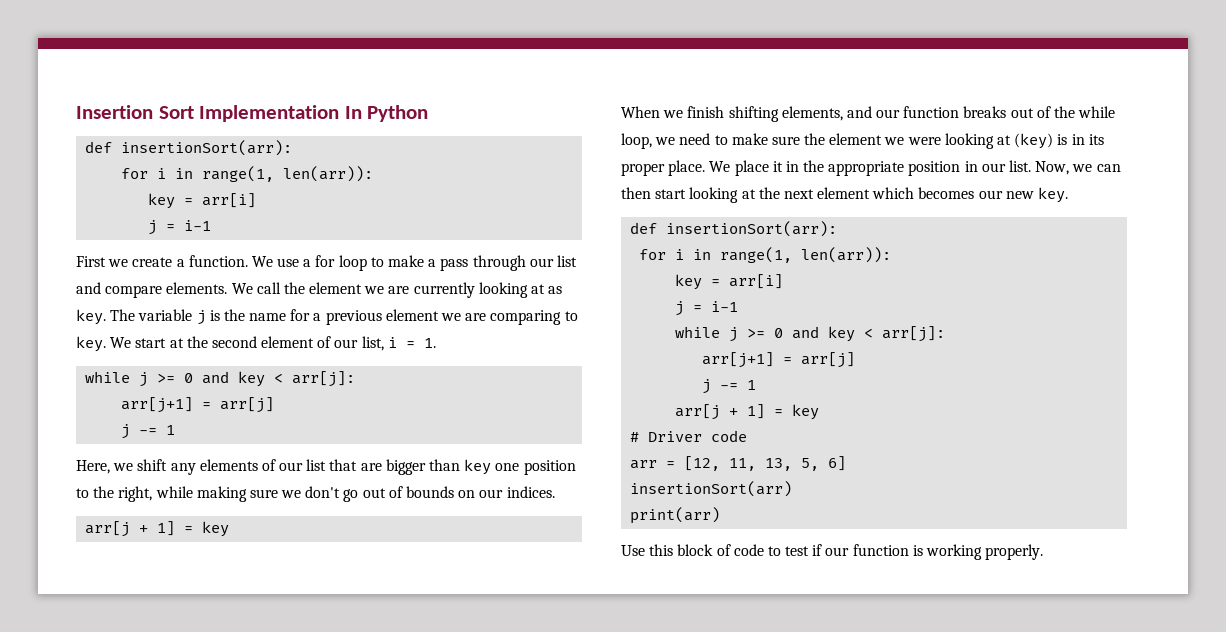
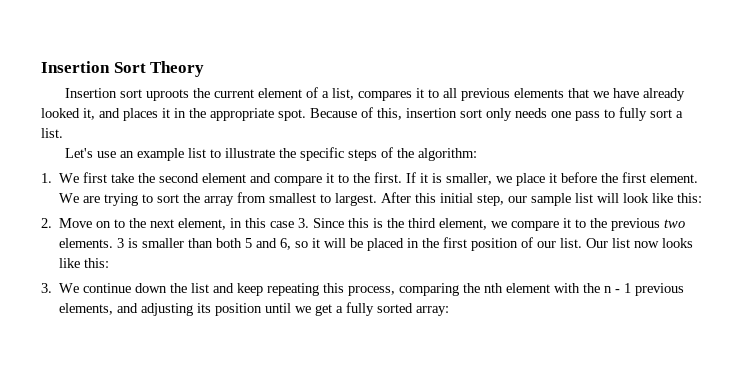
[199,105,429,122] [85,140,293,156] [121,166,374,182] [148,193,257,209] [148,220,212,235] [76,255,577,271] [76,282,563,298] [76,309,578,325] [76,336,436,352] [85,371,356,387] [121,397,275,413] [121,424,176,439] [76,459,576,475] [76,486,555,502] [85,521,230,537] [621,106,1116,122] [621,133,1104,149] [621,160,1121,176] [621,187,1069,203] [630,221,838,237] [639,247,892,263] [675,274,784,290] [675,301,739,316] [675,326,946,342] [702,352,856,368] [702,379,757,394] [675,404,820,420] [630,430,748,442] [630,456,847,471] [630,481,793,497] [630,507,721,524] [621,544,1044,560] Implementation In Python // def insertionSort(arr): // for i in range(1, len(arr)): // key = arr[i] // j = i-1 // First we create a function. We use a for loop to make a pass through our list and compare elements. We call the element we are currently looking at as key. The variable j is the name for a previous element we are comparing to key. We start at the second element of our list, i = 1. // while j >= 0 and key < arr[j]: // arr[j+1] = arr[j] // j -= 1 // Here, we shift any elements of our list that are bigger than key one position to the right, while making sure we don't go out of bounds on our indices. // arr[j + 1] = key // When we finish shifting elements, and our function breaks out of the while loop, we need to make sure the element we were looking at (key) is in its proper place. We place it in the appropriate position in our list. Now, we can then start looking at the next element which becomes our new key. // def insertionSort(arr): // for i in range(1, len(arr)): // key = arr[i] // j = i-1 // while j >= 0 and key < arr[j]: // arr[j+1] = arr[j] // j -= 1 // arr[j + 1] = key // # Driver code // arr = [12, 11, 13, 5, 6] // insertionSort(arr) // print(arr) // Use this block of code to test if our function is working properly. -> [150,61,205,77] [65,87,686,101] [41,107,683,121] [41,128,63,138] [65,147,478,161] [41,172,699,186] [59,192,703,206] [41,218,686,231] [59,237,694,251] [59,258,110,268] [41,283,685,296] [59,302,450,316] Theory // Insertion sort uproots the current element of a list, compares it to all previous elements that we have already looked it, and places it in the appropriate spot. Because of this, insertion sort only needs one pass to fully sort a list. // Let's use an example list to illustrate the specific steps of the algorithm: // 1. We first take the second element and compare it to the first. If it is smaller, we place it before the first element. We are trying to sort the array from smallest to largest. After this initial step, our sample list will look like this: // 2. Move on to the next element, in this case 3. Since this is the third element, we compare it to the previous two elements. 3 is smaller than both 5 and 6, so it will be placed in the first position of our list. Our list now looks like this: // 3. We continue down the list and keep repeating this process, comparing the nth element with the n - 1 previous elements, and adjusting its position until we get a fully sorted array:

